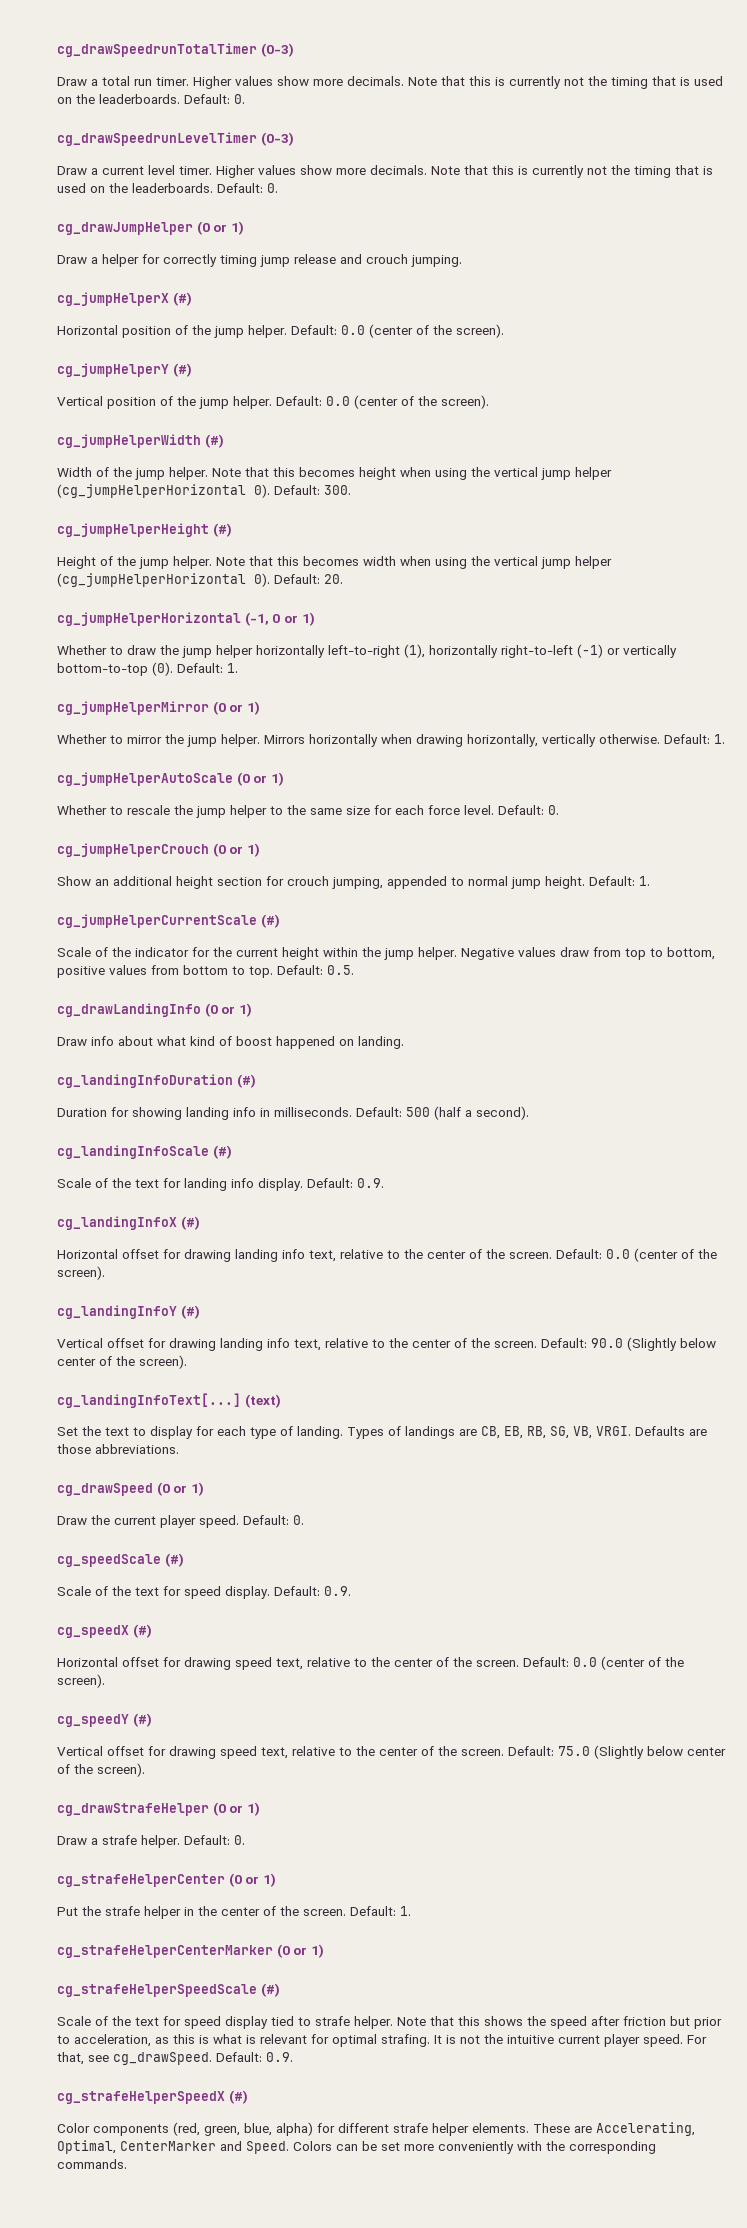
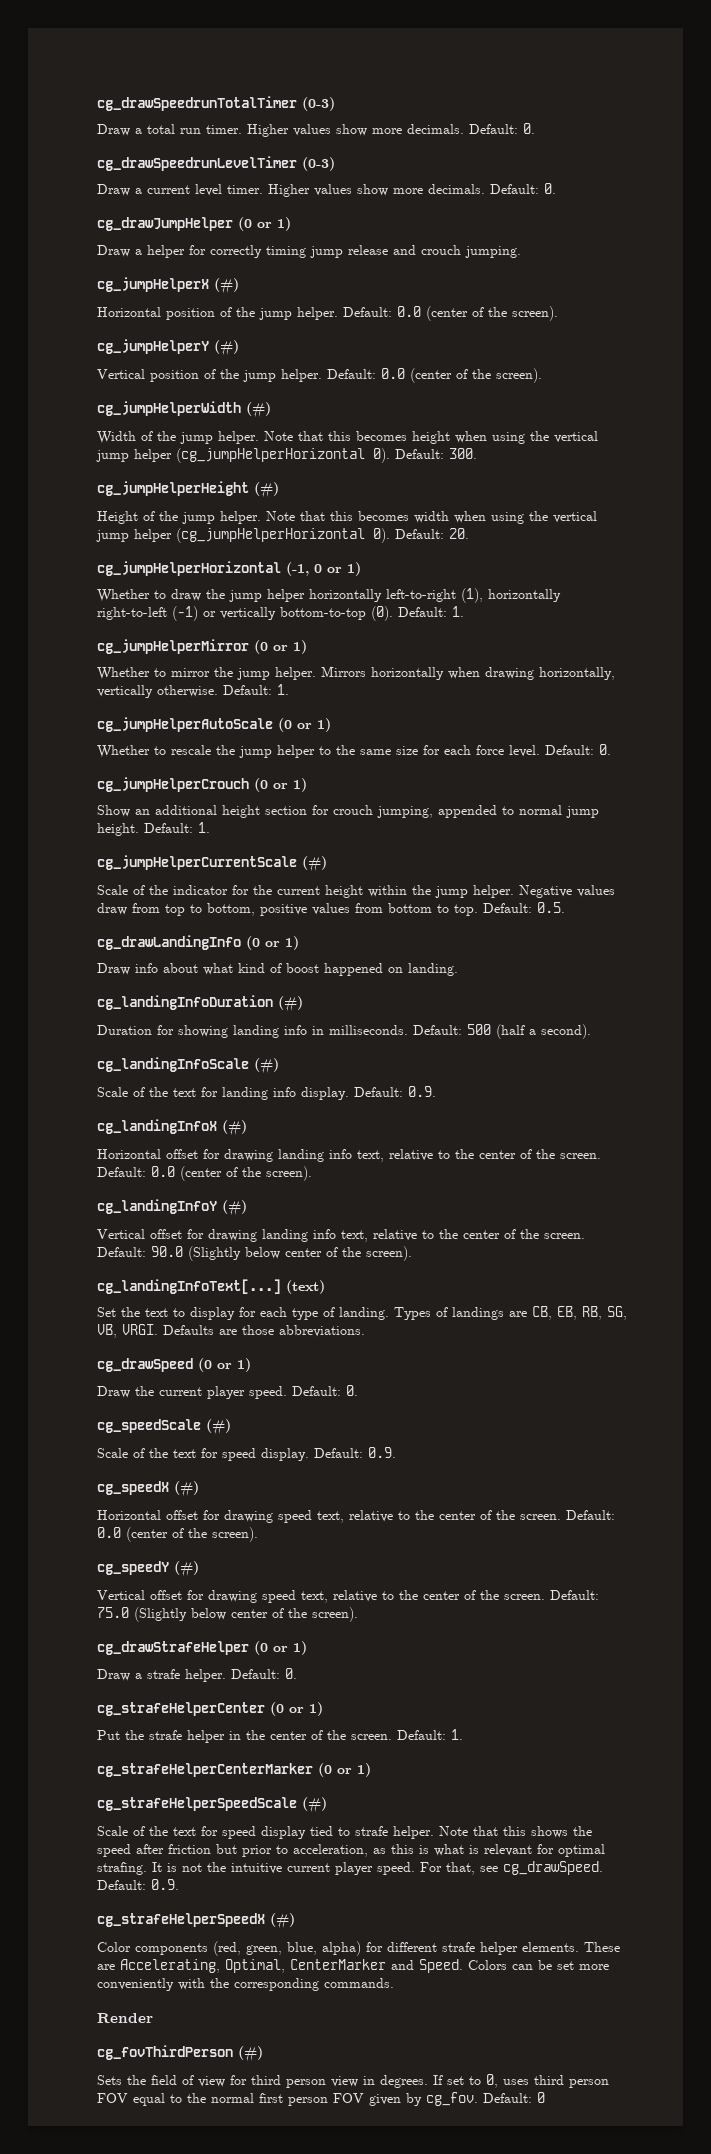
[408,76,723,89] [57,94,180,104] Note that this is currently not the timing that is used on the leaderboards. -> (464, 129) none
[431,165,713,178] [57,183,213,193] Note that this is currently not the timing that is used on the leaderboards. -> (485, 189) none
(127, 2164) none -> [97,2013,153,2023] [97,2045,263,2062] [97,2074,609,2088] [97,2092,545,2106] // Render // cg_fovThirdPerson (#) // Sets the field of view for third person view in degrees. If set to 0, uses third person FOV equal to the normal first person FOV given by cg_fov. Default: 0

